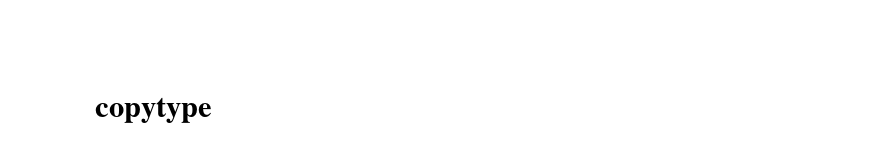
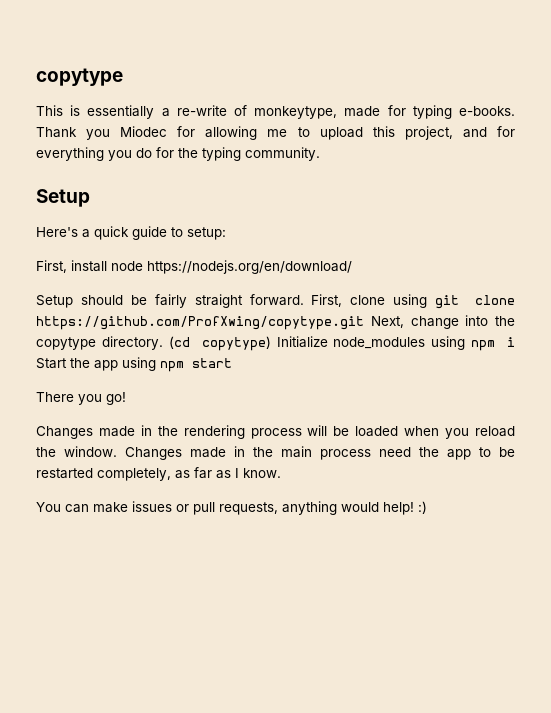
[95,97,212,123] copytype -> [36,68,123,86] [36,105,515,119] [36,126,515,140] [36,147,320,161] [36,189,90,207] [36,226,226,240] [36,260,352,274] [36,294,515,309] [36,315,515,330] [36,336,515,351] [36,357,232,372] [36,392,126,405] [36,425,516,439] [36,446,515,460] [36,467,281,481] [36,501,427,515] copytype // This is essentially a re-write of monkeytype, made for typing e-books. Thank you Miodec for allowing me to upload this project, and for everything you do for the typing community. // Setup // Here's a quick guide to setup: // First, install node https://nodejs.org/en/download/ // Setup should be fairly straight forward. First, clone using git clone https://github.com/ProfXwing/copytype.git Next, change into the copytype directory. (cd copytype) Initialize node_modules using npm i Start the app using npm start // There you go! // Changes made in the rendering process will be loaded when you reload the window. Changes made in the main process need the app to be restarted completely, as far as I know. // You can make issues or pull requests, anything would help! :)

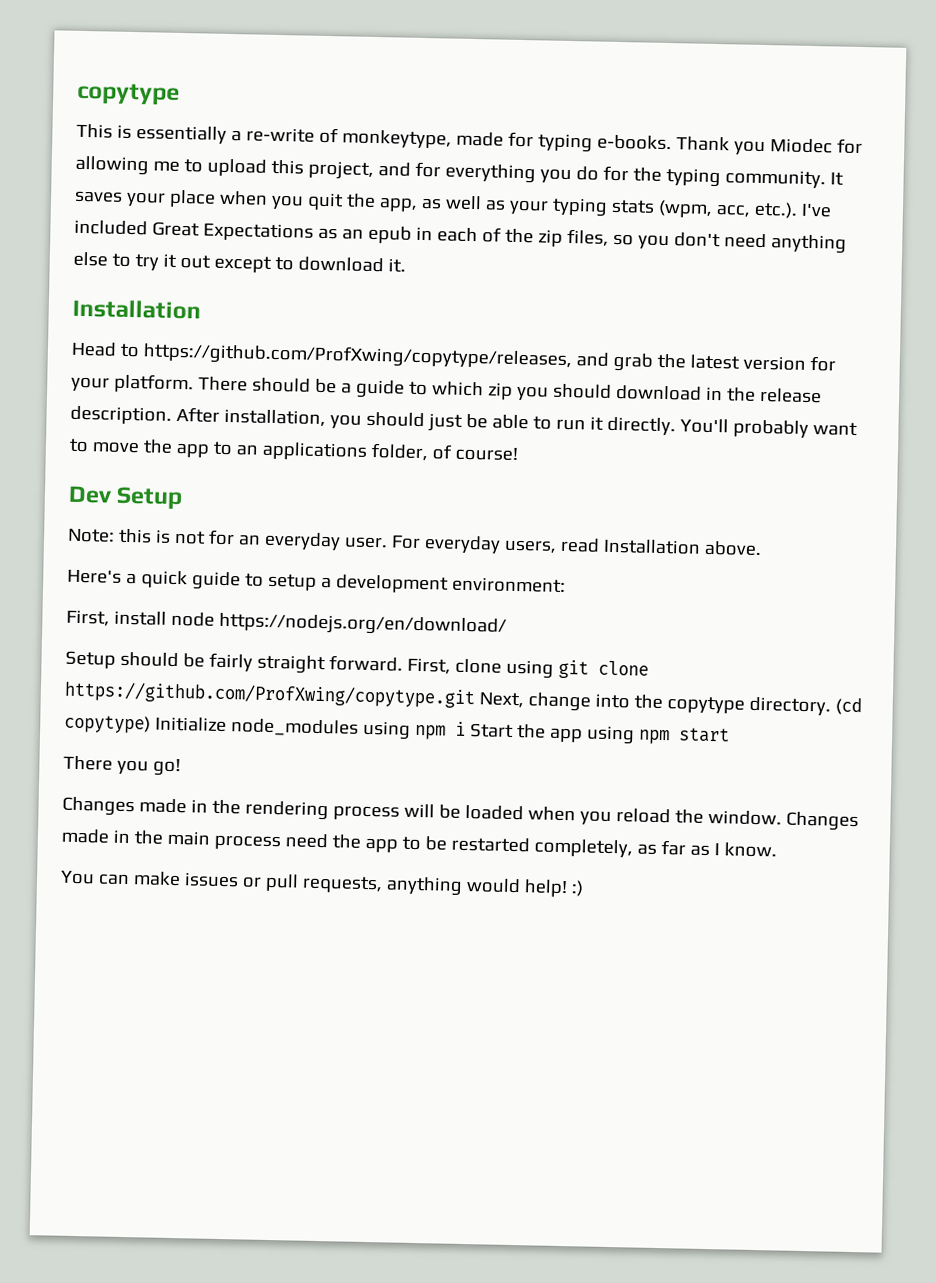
[36,189,90,207] // Setup -> [829,172,844,186] [74,189,832,219] [74,219,847,254] [73,251,406,273] [72,298,201,320] [71,341,836,372] [71,373,822,404] [70,405,858,438] [69,438,518,462] [68,485,184,510] [67,528,762,557] It saves your place when you quit the app, as well as your typing stats (wpm, acc, etc.). I've included Great Expectations as an epub in each of the zip files, so you don't need anything else to try it out except to download it. // Installation // Head to https://github.com/ProfXwing/copytype/releases, and grab the latest version for your platform. There should be a guide to which zip you should download in the release description. After installation, you should just be able to run it directly. You'll probably want to move the app to an applications folder, of course! // Dev Setup // Note: this is not for an everyday user. For everyday users, read Installation above.
[187,227,226,240] setup: -> [267,573,566,594] setup a development environment:

